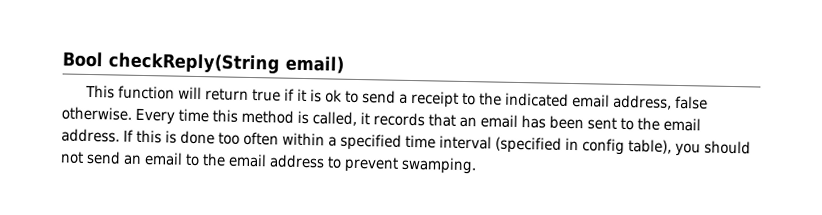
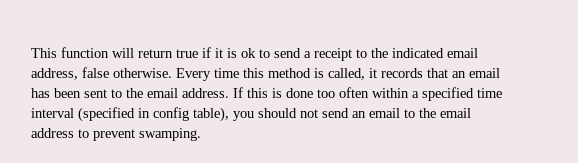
[62,51,344,74] Bool checkReply(String email) // -> (31, 53) none

